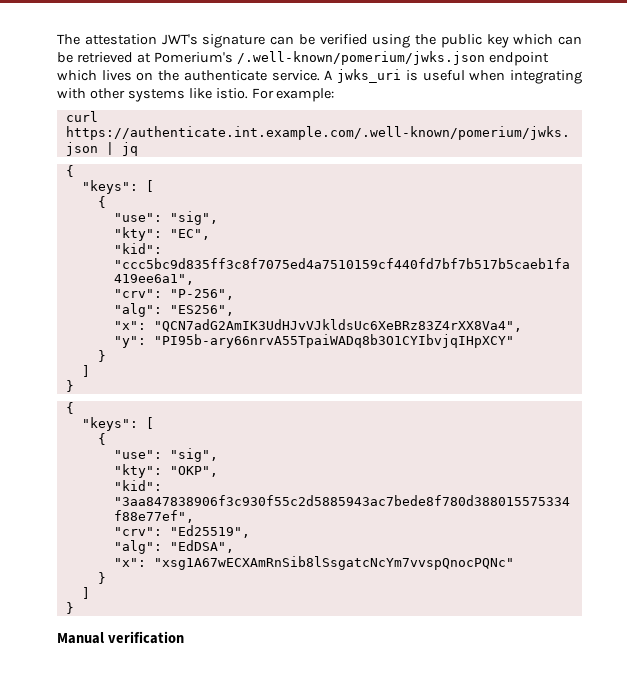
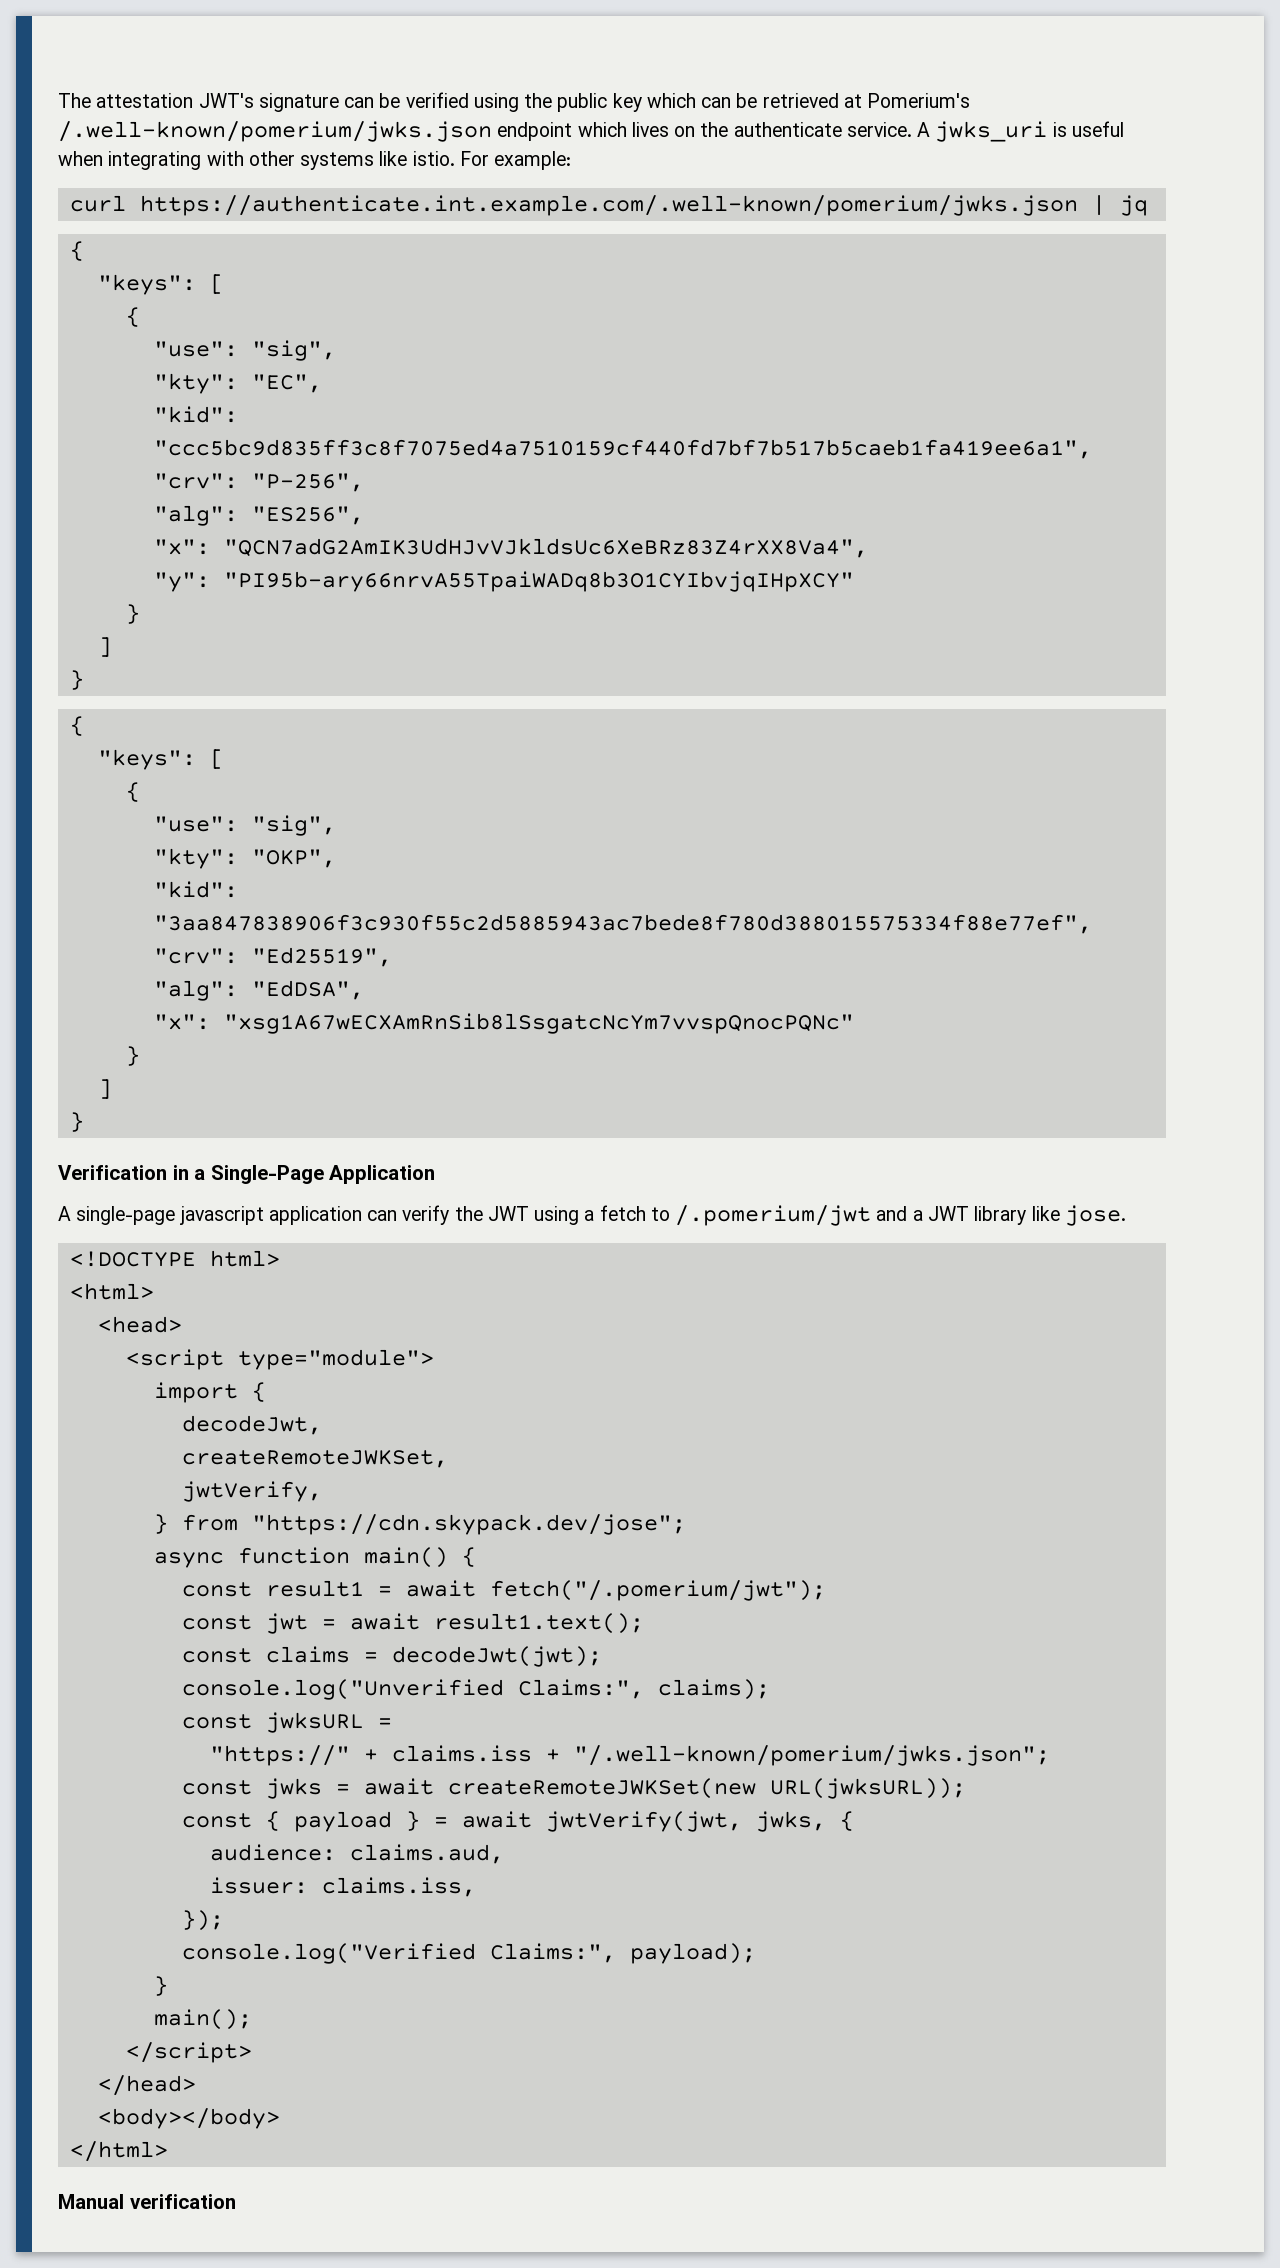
(74, 608) none -> [58,1165,436,1184] [58,1205,1126,1226] [69,1250,280,1267] [69,1283,154,1300] [97,1316,182,1333] [125,1349,434,1370] [153,1382,266,1403] [181,1415,322,1435] [181,1450,448,1468] [181,1481,322,1502] [153,1514,686,1535] [153,1547,476,1568] [181,1580,826,1601] [181,1613,644,1634] [181,1646,602,1667] [181,1679,770,1700] [181,1712,392,1733] [209,1745,1050,1766] [181,1778,966,1799] [181,1811,854,1832] [209,1844,504,1864] [209,1877,476,1897] [181,1910,224,1931] [181,1943,756,1964] [153,1976,168,1996] [153,2009,252,2030] [125,2042,252,2063] [97,2075,196,2096] [97,2108,280,2129] [69,2141,168,2162] // Verification in a Single-Page Application // A single-page javascript application can verify the JWT using a fetch to /.pomerium/jwt and a JWT library like jose. // <!DOCTYPE html> // <html> // <head> // <script type="module"> // import { // decodeJwt, // createRemoteJWKSet, // jwtVerify, // } from "https://cdn.skypack.dev/jose"; // async function main() { // const result1 = await fetch("/.pomerium/jwt"); // const jwt = await result1.text(); // const claims = decodeJwt(jwt); // console.log("Unverified Claims:", claims); // const jwksURL = // "https://" + claims.iss + "/.well-known/pomerium/jwks.json"; // const jwks = await createRemoteJWKSet(new URL(jwksURL)); // const { payload } = await jwtVerify(jwt, jwks, { // audience: claims.aud, // issuer: claims.iss, // }); // console.log("Verified Claims:", payload); // } // main(); // </script> // </head> // <body></body> // </html>

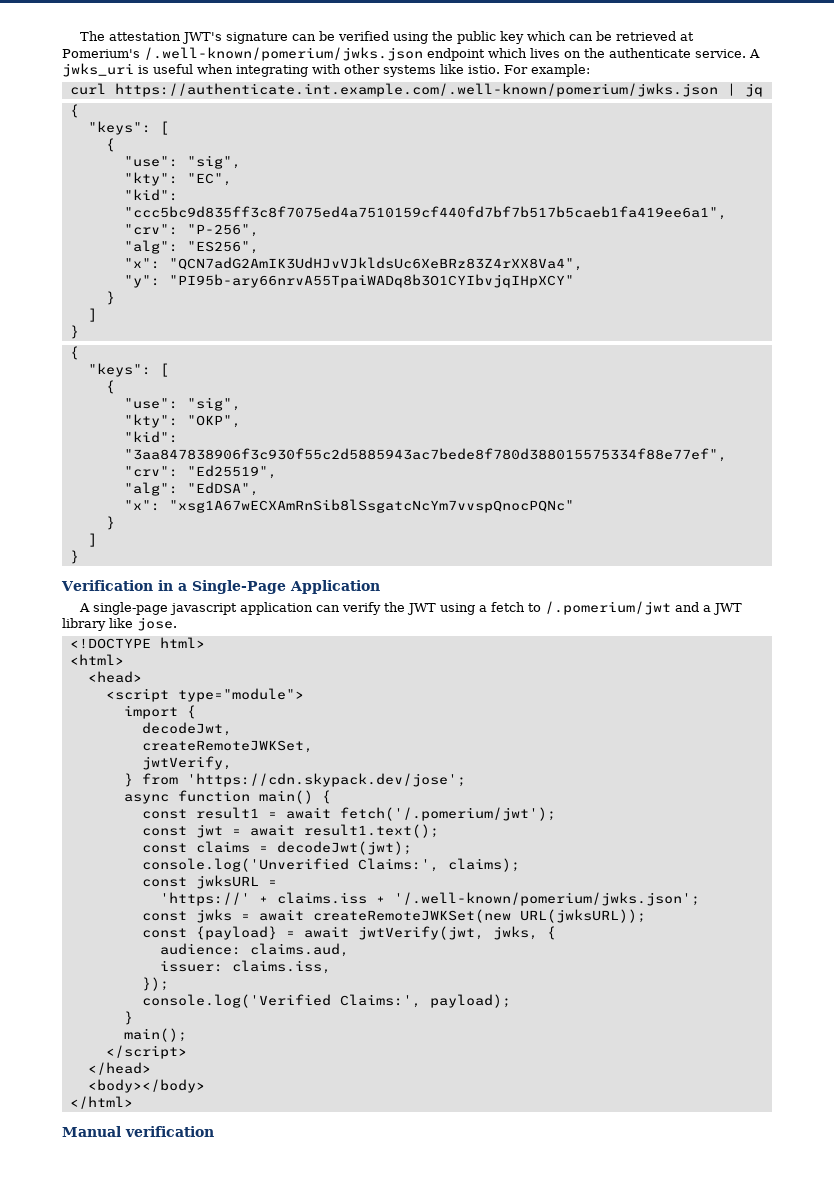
[251,1514,686,1535] "https://cdn.skypack.dev/jose"; -> [186,773,466,787] 'https://cdn.skypack.dev/jose';
[489,1580,826,1601] fetch("/.pomerium/jwt"); -> [339,807,556,821] fetch('/.pomerium/jwt');
[181,1679,644,1700] console.log("Unverified Claims:", -> [141,858,439,872] console.log('Unverified Claims:',
[209,1745,350,1766] "https://" -> [159,892,250,906] 'https://'
[573,1745,1050,1766] "/.well-known/pomerium/jwks.json"; -> [393,892,700,906] '/.well-known/pomerium/jwks.json';
[265,1811,420,1832] { payload } -> [195,926,277,940] {payload}
[181,1943,616,1964] console.log("Verified Claims:", -> [141,994,421,1008] console.log('Verified Claims:',

